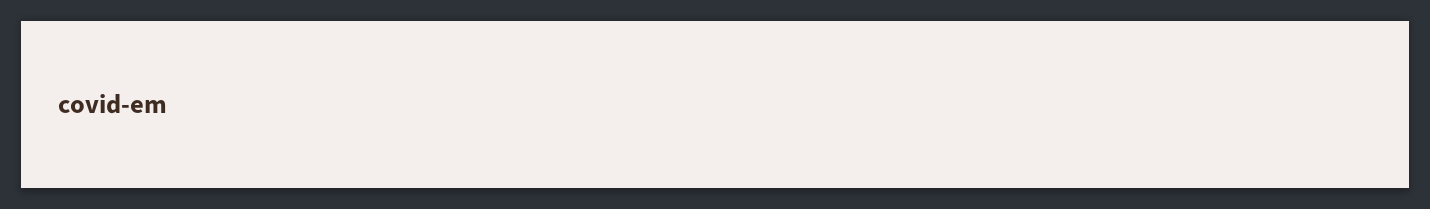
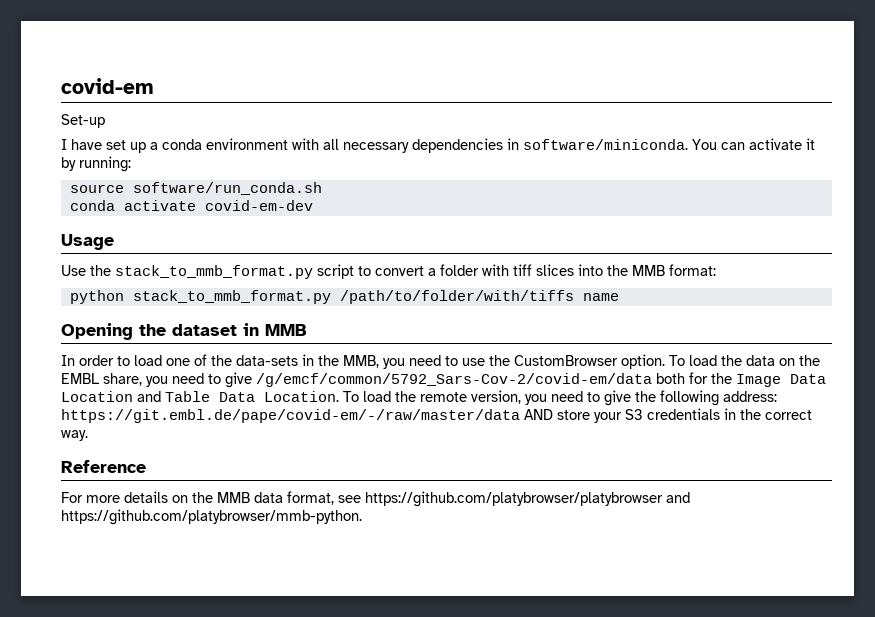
(167, 104) none -> [61,114,105,128] [61,138,815,153] [61,156,131,172] [69,182,322,195] [69,200,313,211] [61,234,114,250] [61,264,716,279] [69,290,619,304] [61,323,307,340] [61,354,820,369] [61,372,826,388] [61,390,777,406] [61,408,812,423] [61,430,88,441] [61,460,146,473] [61,491,690,507] [61,509,362,525] // Set-up // I have set up a conda environment with all necessary dependencies in software/miniconda. You can activate it by running: // source software/run_conda.sh // conda activate covid-em-dev // Usage // Use the stack_to_mmb_format.py script to convert a folder with tiff slices into the MMB format: // python stack_to_mmb_format.py /path/to/folder/with/tiffs name // Opening the dataset in MMB // In order to load one of the data-sets in the MMB, you need to use the CustomBrowser option. To load the data on the EMBL share, you need to give /g/emcf/common/5792_Sars-Cov-2/covid-em/data both for the Image Data Location and Table Data Location. To load the remote version, you need to give the following address: https://git.embl.de/pape/covid-em/-/raw/master/data AND store your S3 credentials in the correct way. // Reference // For more details on the MMB data format, see https://github.com/platybrowser/platybrowser and https://github.com/platybrowser/mmb-python.

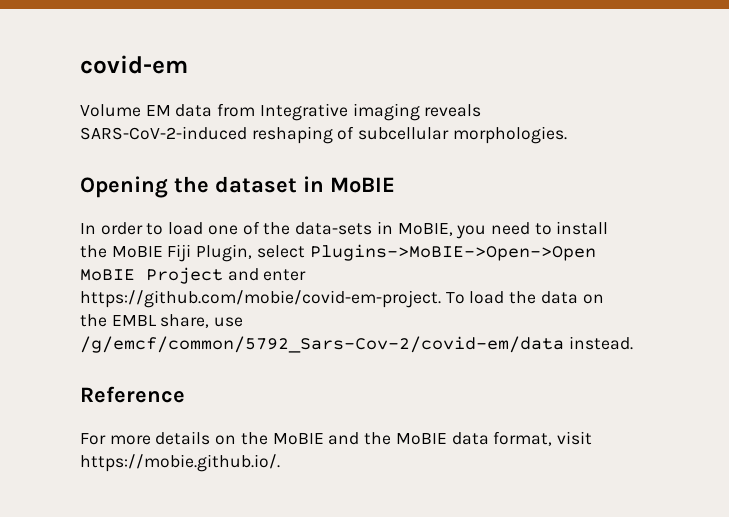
[61,114,105,128] [61,138,815,153] [61,156,131,172] [69,182,322,195] [69,200,313,211] [61,234,114,250] [61,264,716,279] [69,290,619,304] Set-up // I have set up a conda environment with all necessary dependencies in software/miniconda. You can activate it by running: // source software/run_conda.sh // conda activate covid-em-dev // Usage // Use the stack_to_mmb_format.py script to convert a folder with tiff slices into the MMB format: // python stack_to_mmb_format.py /path/to/folder/with/tiffs name -> [80,103,482,121] [80,126,567,144] Volume EM data from Integrative imaging reveals SARS-CoV-2-induced reshaping of subcellular morphologies.
[265,324,307,336] MMB -> [330,177,395,193] MoBIE
[318,354,665,369] the MMB, you need to use the CustomBrowser option. -> [397,221,609,239] [80,244,596,262] [80,267,307,284] [80,290,441,308] MoBIE, you need to install the MoBIE Fiji Plugin, select Plugins->MoBIE->Open->Open MoBIE Project and enter https://github.com/mobie/covid-em-project.
[146,372,826,388] [61,390,777,406] [61,408,812,423] [61,430,88,441] you need to give /g/emcf/common/5792_Sars-Cov-2/covid-em/data both for the Image Data Location and Table Data Location. To load the remote version, you need to give the following address: https://git.embl.de/pape/covid-em/-/raw/master/data AND store your S3 credentials in the correct way. -> [214,317,244,327] [80,336,633,353] use /g/emcf/common/5792_Sars-Cov-2/covid-em/data instead.
[217,491,690,507] [61,509,362,525] MMB data format, see https://github.com/platybrowser/platybrowser and https://github.com/platybrowser/mmb-python. -> [272,431,592,446] [80,454,280,472] MoBIE and the MoBIE data format, visit https://mobie.github.io/.

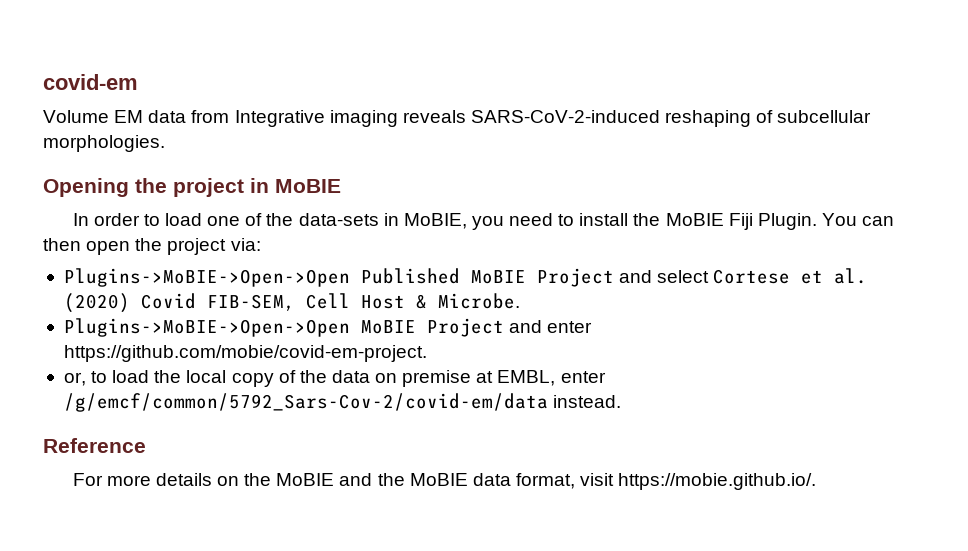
[215,176,297,193] dataset -> [173,178,244,197] project
[196,244,305,262] Plugin, select -> [757,213,895,230] [43,238,261,255] [63,268,868,287] [63,293,520,313] Plugin. You can then open the project via: // Plugins->MoBIE->Open->Open Published MoBIE Project and select Cortese et al. (2020) Covid FIB-SEM, Cell Host & Microbe. //
[445,291,604,304] [80,314,244,328] To load the data on the EMBL share, use -> [63,370,606,387] // or, to load the local copy of the data on premise at EMBL, enter

